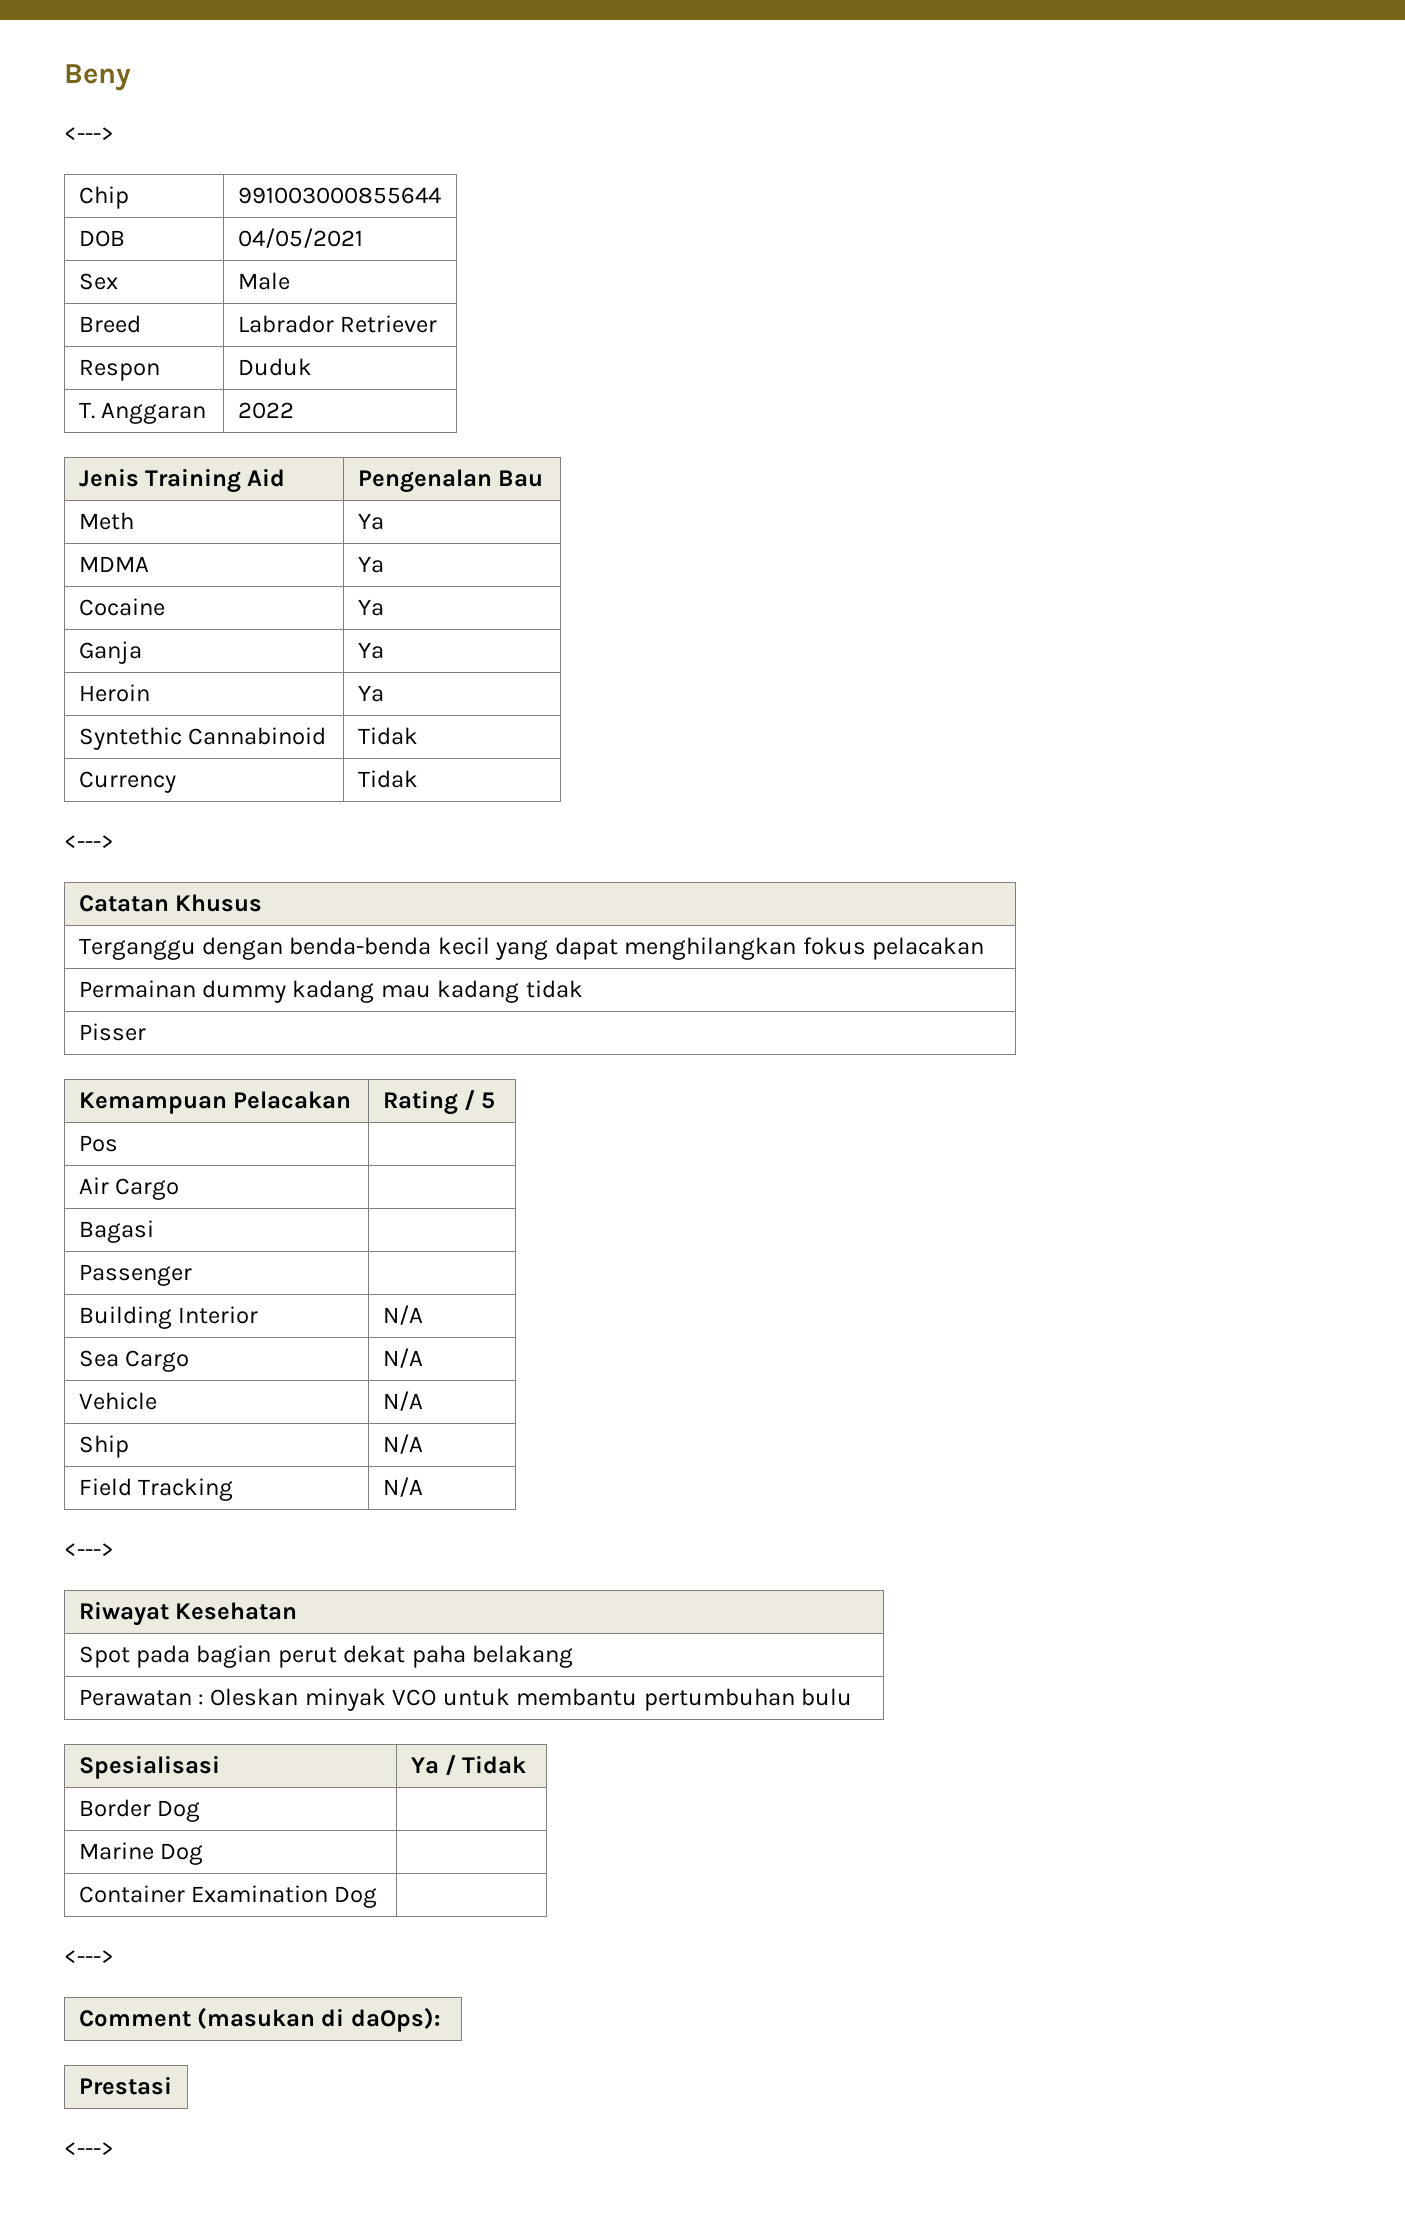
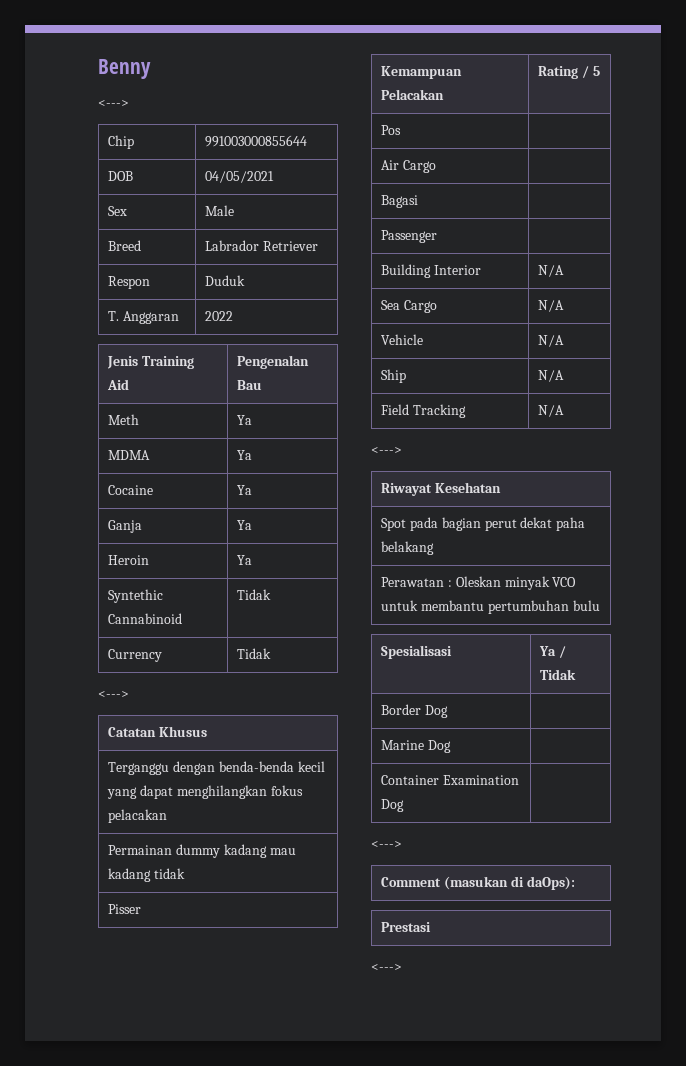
[64,64,131,91] Beny -> [98,59,151,79] Benny

